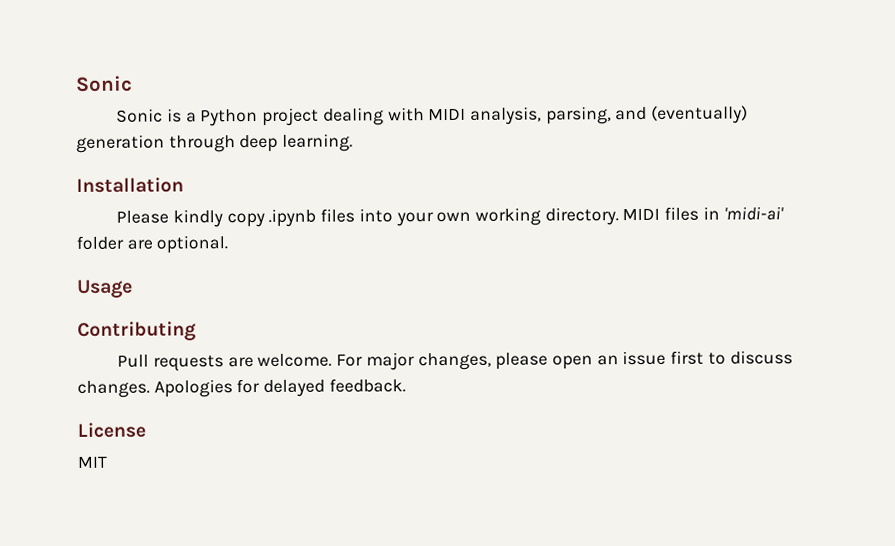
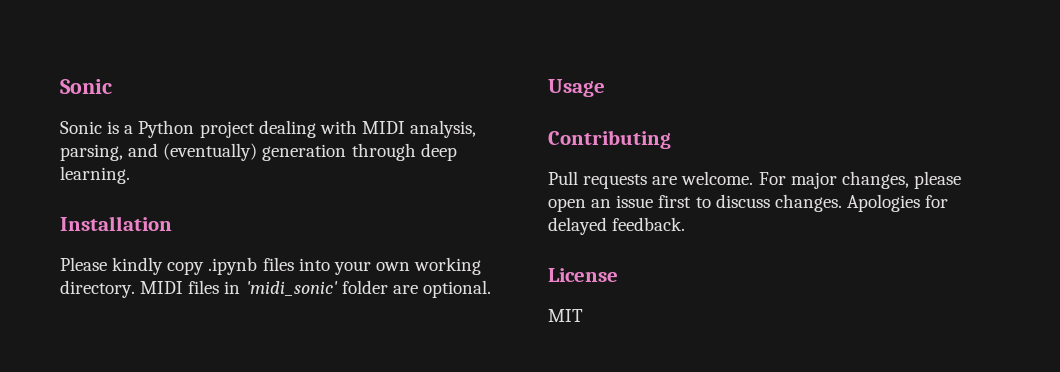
[723,206,784,221] 'midi-ai' -> [245,281,338,296] 'midi_sonic'

